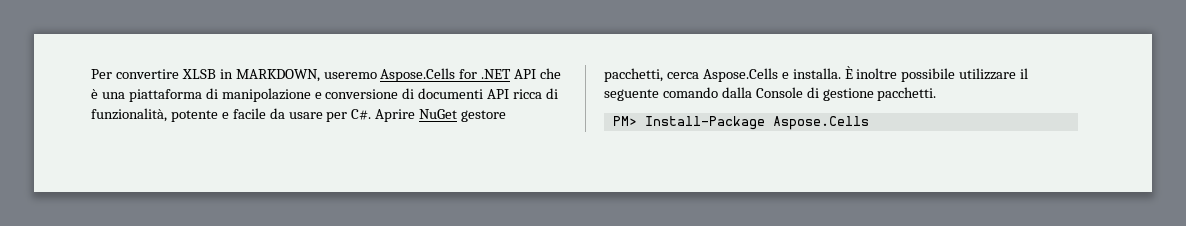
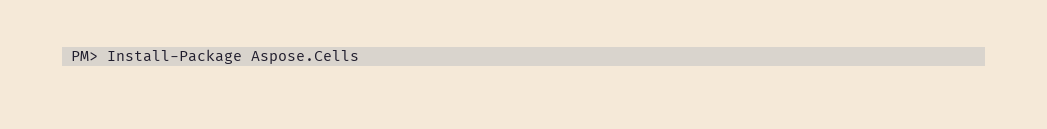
[91,68,562,82] [91,88,559,102] [91,108,507,122] [604,66,1029,82] [604,87,937,101] Per convertire XLSB in MARKDOWN, useremo Aspose.Cells for .NET API che è una piattaforma di manipolazione e conversione di documenti API ricca di funzionalità, potente e facile da usare per C#. Aprire NuGet gestore pacchetti, cerca Aspose.Cells e installa. È inoltre possibile utilizzare il seguente comando dalla Console di gestione pacchetti. // -> (71, 56) none

